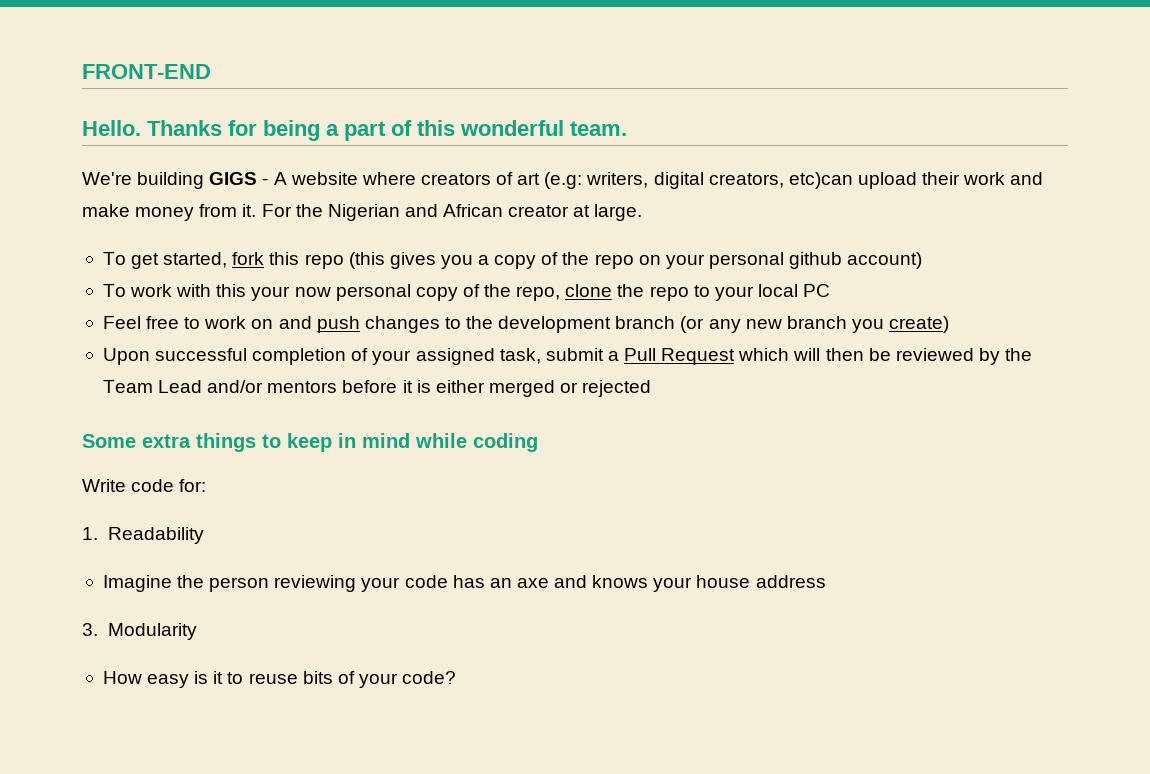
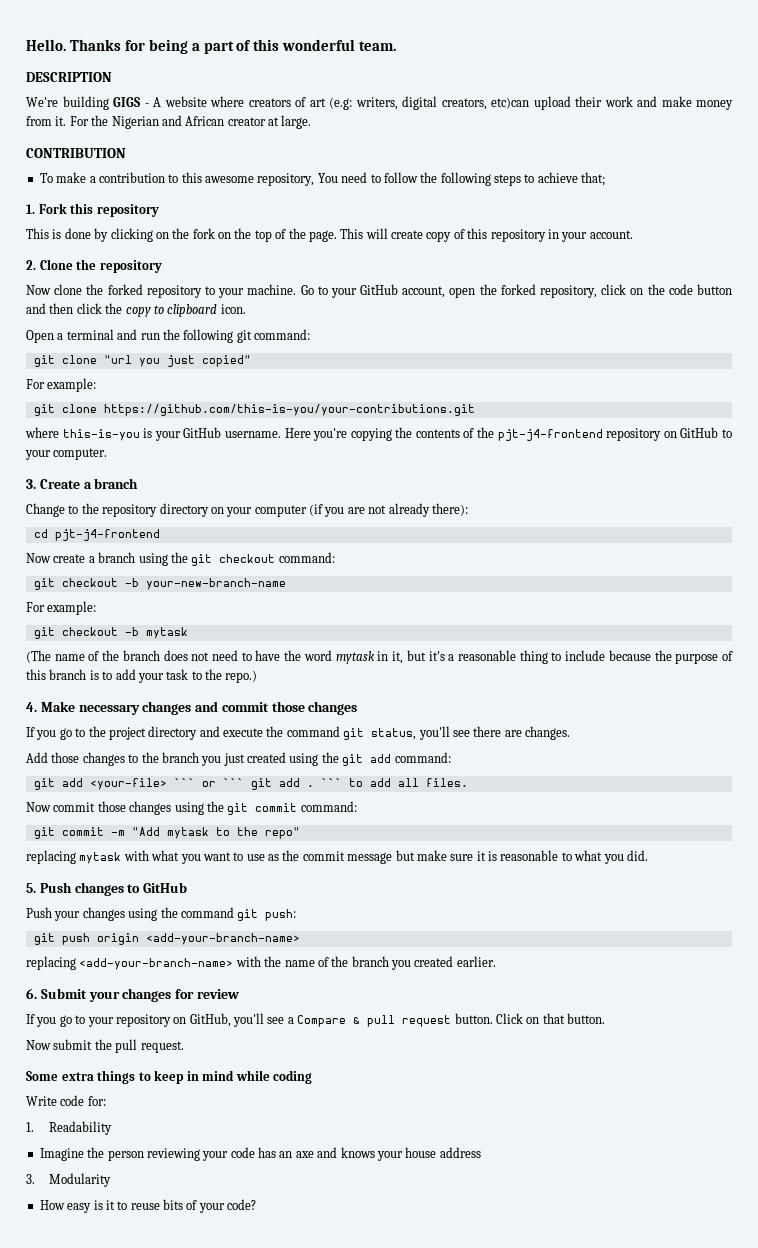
[82,64,211,79] FRONT-END // -> (26, 45) none
(627, 128) none -> [26,72,112,82] // DESCRIPTION
[102,252,923,269] [102,284,831,301] [102,316,950,333] [102,348,1033,365] [102,380,652,397] // To get started, fork this repo (this gives you a copy of the repo on your personal github account) // To work with this your now personal copy of the repo, clone the repo to your local PC // Feel free to work on and push changes to the development branch (or any new branch you create) // Upon successful completion of your assigned task, submit a Pull Request which will then be reviewed by the Team Lead and/or mentors before it is either merged or rejected -> [26,148,126,158] [39,172,606,186] [26,203,159,217] [26,228,633,242] [26,259,162,273] [26,284,732,298] [26,303,246,317] [26,329,310,343] [33,355,251,367] [26,378,97,392] [33,404,475,416] [25,427,732,441] [25,448,108,460] [26,478,139,489] [26,503,468,517] [33,529,160,541] [26,552,335,566] [33,578,286,590] [26,601,97,615] [33,627,188,639] [26,650,734,664] [26,669,258,683] [26,701,358,715] [26,726,570,740] [26,752,451,766] [33,778,468,790] [26,801,357,815] [33,827,300,839] [26,850,648,864] [26,882,188,896] [26,907,297,921] [33,933,300,945] [26,956,496,970] [26,988,239,1002] [26,1013,605,1027] [26,1039,184,1053] // CONTRIBUTION // To make a contribution to this awesome repository, You need to follow the following steps to achieve that; // 1. Fork this repository // This is done by clicking on the fork on the top of the page. This will create copy of this repository in your account. // 2. Clone the repository // Now clone the forked repository to your machine. Go to your GitHub account, open the forked repository, click on the code button and then click the copy to clipboard icon. // Open a terminal and run the following git command: // git clone "url you just copied" // For example: // git clone https://github.com/this-is-you/your-contributions.git // where this-is-you is your GitHub username. Here you're copying the contents of the pjt-j4-frontend repository on GitHub to your computer. // 3. Create a branch // Change to the repository directory on your computer (if you are not already there): // cd pjt-j4-frontend // Now create a branch using the git checkout command: // git checkout -b your-new-branch-name // For example: // git checkout -b mytask // (The name of the branch does not need to have the word mytask in it, but it's a reasonable thing to include because the purpose of this branch is to add your task to the repo.) // 4. Make necessary changes and commit those changes // If you go to the project directory and execute the command git status, you'll see there are changes. // Add those changes to the branch you just created using the git add command: // git add <your-file> ``` or ``` git add . ``` to add all files. // Now commit those changes using the git commit command: // git commit -m "Add mytask to the repo" // replacing mytask with what you want to use as the commit message but make sure it is reasonable to what you did. // 5. Push changes to GitHub // Push your changes using the command git push: // git push origin <add-your-branch-name> // replacing <add-your-branch-name> with the name of the branch you created earlier. // 6. Submit your changes for review // If you go to your repository on GitHub, you'll see a Compare & pull request button. Click on that button. // Now submit the pull request.

